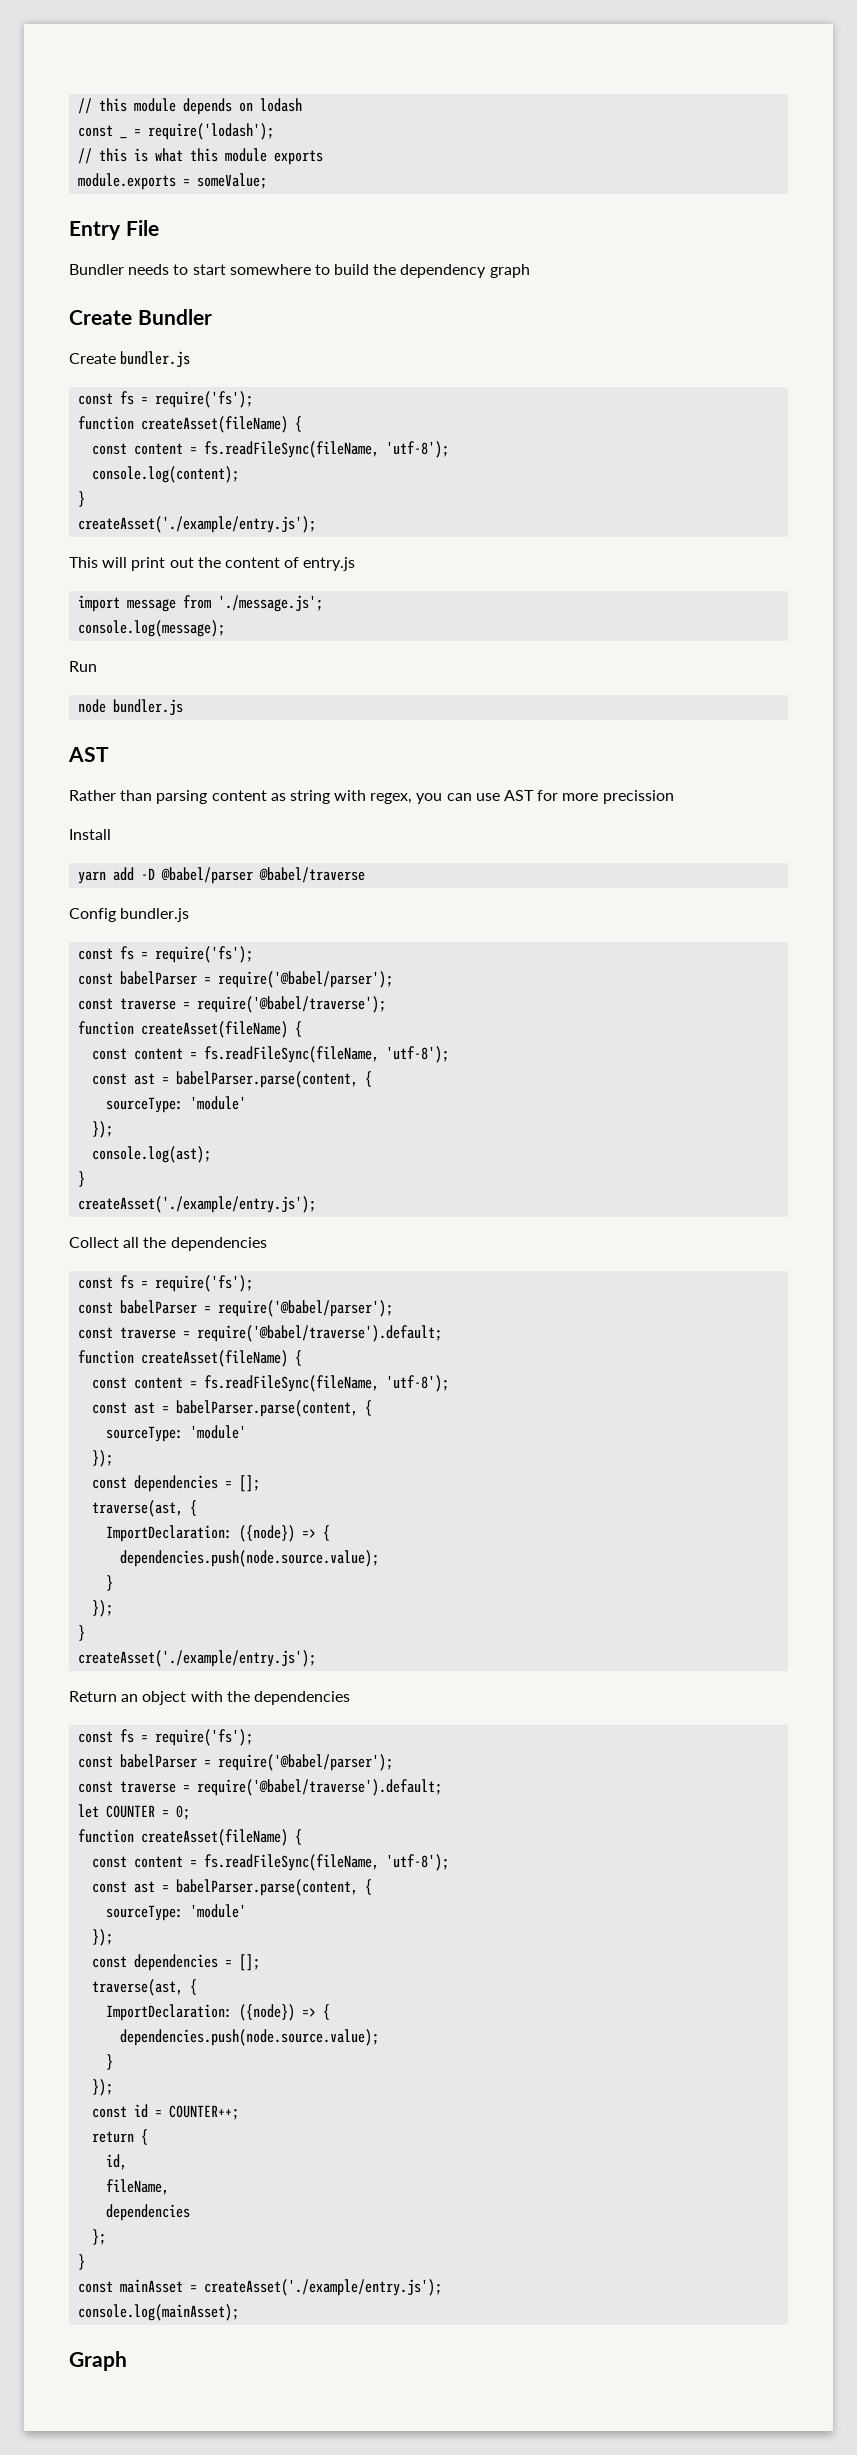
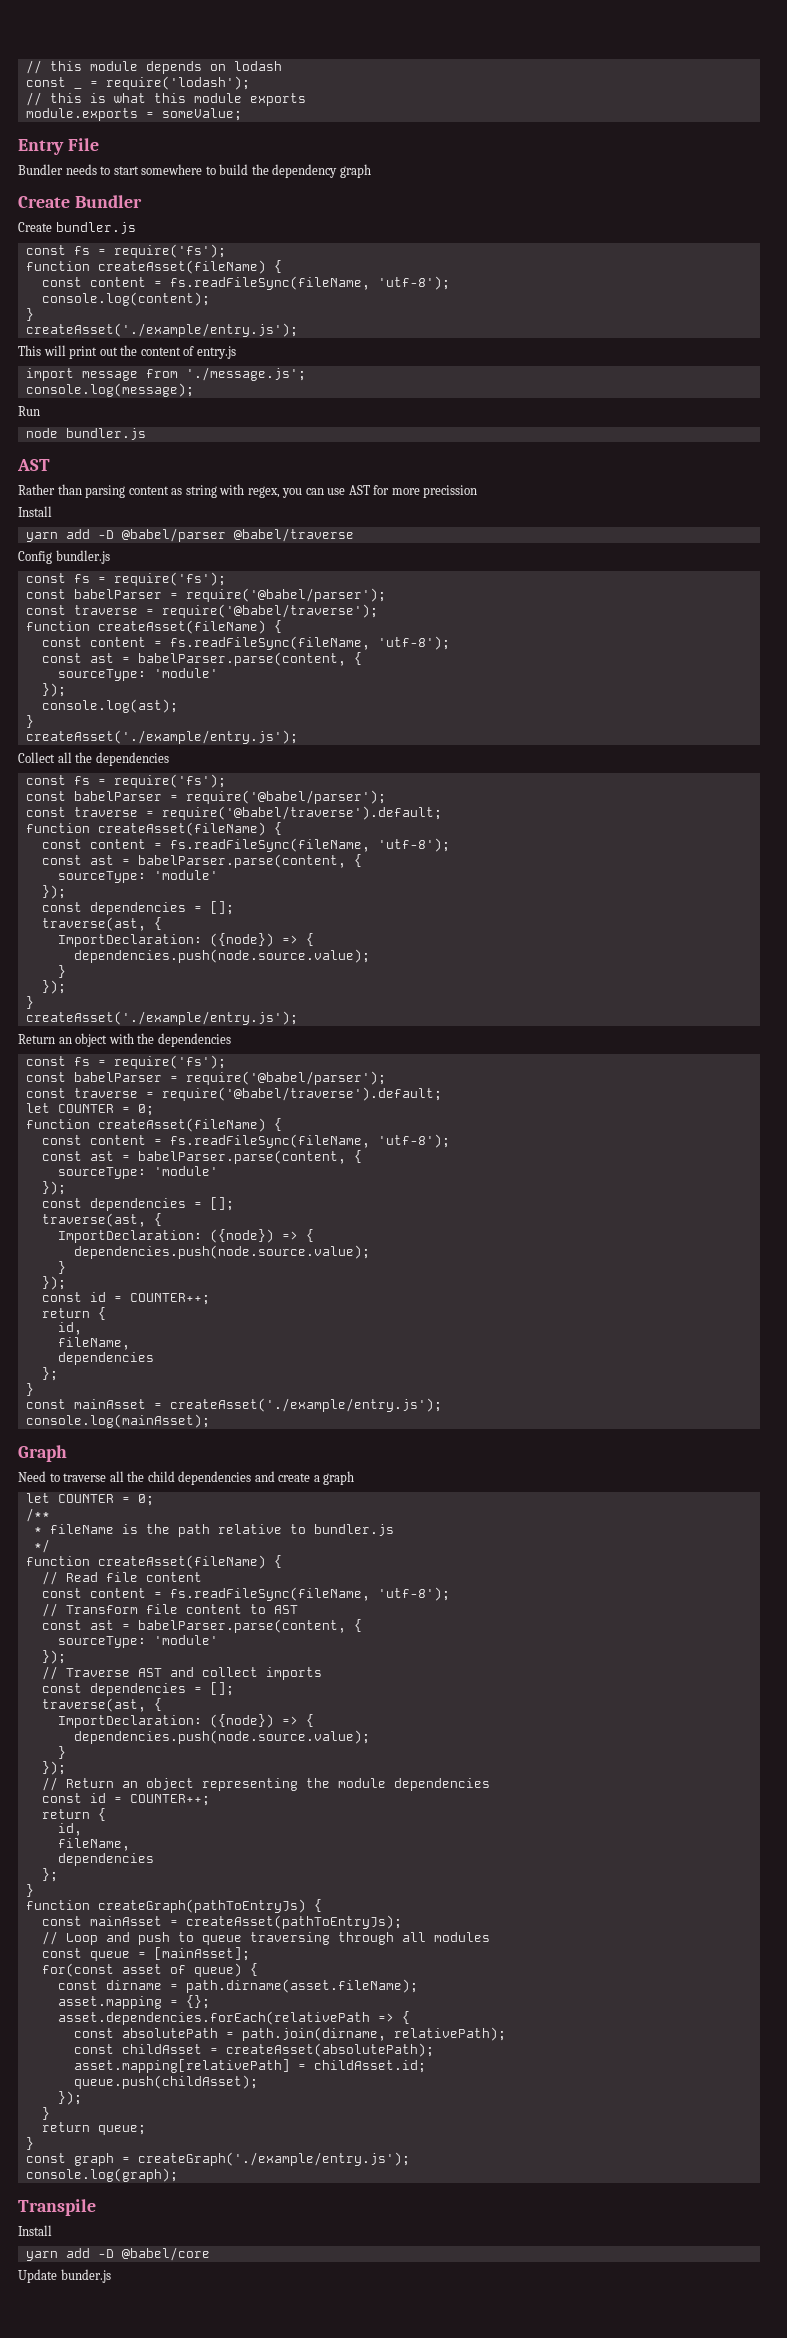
(127, 2361) none -> [18,1471,355,1485] [25,1493,154,1506] [25,1508,50,1522] [33,1524,394,1537] [33,1539,50,1553] [25,1555,282,1569] [41,1571,202,1585] [41,1587,450,1601] [41,1603,298,1617] [41,1619,362,1633] [57,1635,218,1648] [41,1650,66,1664] [41,1666,322,1680] [41,1682,234,1696] [41,1698,162,1712] [57,1714,314,1728] [73,1730,370,1744] [57,1746,66,1759] [41,1761,66,1775] [41,1777,490,1791] [41,1793,210,1806] [41,1808,106,1821] [57,1823,82,1836] [57,1838,130,1851] [57,1853,154,1866] [41,1868,58,1882] [25,1884,34,1897] [25,1899,322,1913] [41,1915,402,1929] [41,1931,490,1945] [41,1947,250,1961] [41,1963,258,1977] [57,1979,418,1993] [57,1995,210,2009] [57,2011,410,2025] [73,2027,506,2041] [73,2043,434,2057] [73,2059,426,2073] [73,2075,258,2089] [57,2091,82,2105] [41,2107,50,2120] [41,2122,146,2135] [25,2137,34,2150] [25,2152,410,2166] [25,2168,178,2182] [18,2199,96,2216] [18,2225,52,2236] [25,2247,210,2261] [18,2269,111,2283] // Need to traverse all the child dependencies and create a graph // let COUNTER = 0; // /** // * fileName is the path relative to bundler.js // */ // function createAsset(fileName) { // // Read file content // const content = fs.readFileSync(fileName, 'utf-8'); // // Transform file content to AST // const ast = babelParser.parse(content, { // sourceType: 'module' // }); // // Traverse AST and collect imports // const dependencies = []; // traverse(ast, { // ImportDeclaration: ({node}) => { // dependencies.push(node.source.value); // } // }); // // Return an object representing the module dependencies // const id = COUNTER++; // return { // id, // fileName, // dependencies // }; // } // function createGraph(pathToEntryJs) { // const mainAsset = createAsset(pathToEntryJs); // // Loop and push to queue traversing through all modules // const queue = [mainAsset]; // for(const asset of queue) { // const dirname = path.dirname(asset.fileName); // asset.mapping = {}; // asset.dependencies.forEach(relativePath => { // const absolutePath = path.join(dirname, relativePath); // const childAsset = createAsset(absolutePath); // asset.mapping[relativePath] = childAsset.id; // queue.push(childAsset); // }); // } // return queue; // } // const graph = createGraph('./example/entry.js'); // console.log(graph); // Transpile // Install // yarn add -D @babel/core // Update bunder.js

